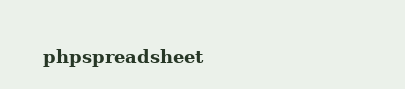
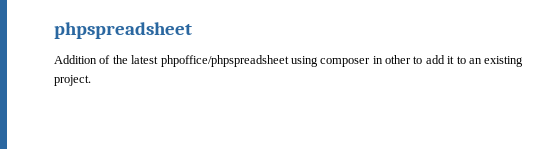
(204, 58) none -> [54,55,524,67] [54,75,91,86] // Addition of the latest phpoffice/phpspreadsheet using composer in other to add it to an existing project.

